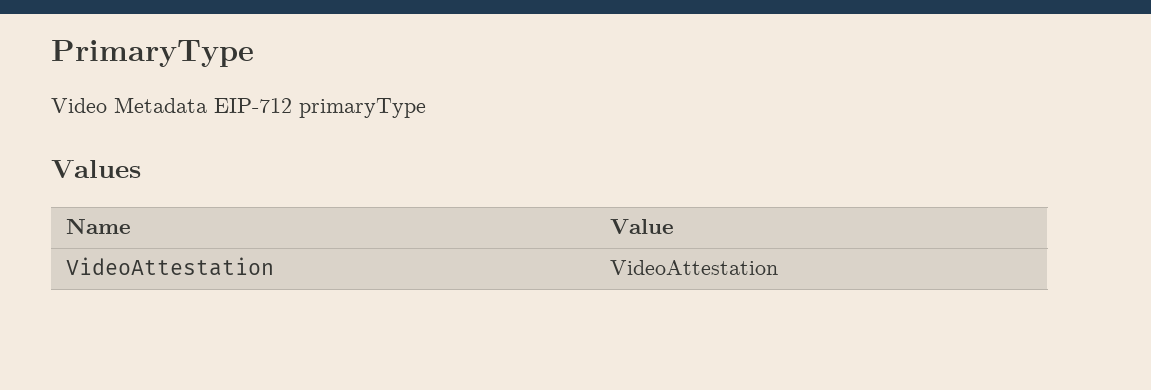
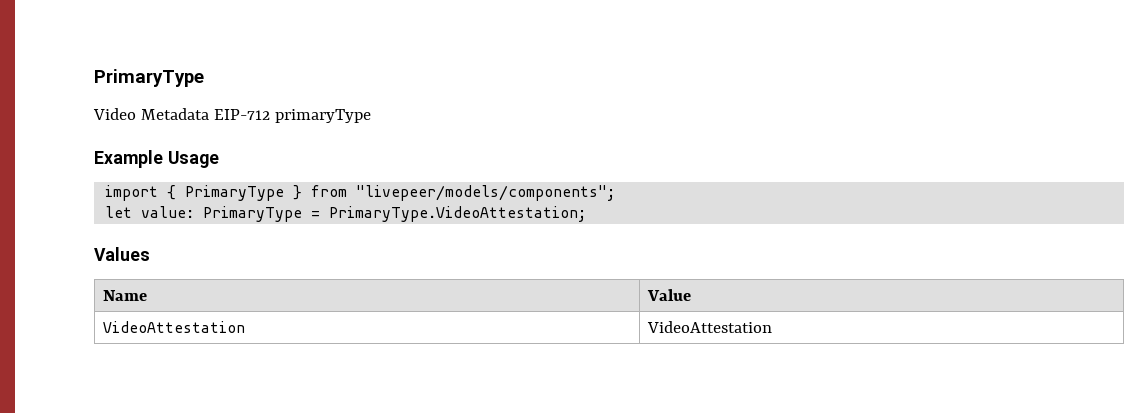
(426, 108) none -> [94,150,219,168] [105,185,616,201] [105,206,587,222] // Example Usage // import { PrimaryType } from "livepeer/models/components"; // let value: PrimaryType = PrimaryType.VideoAttestation;

